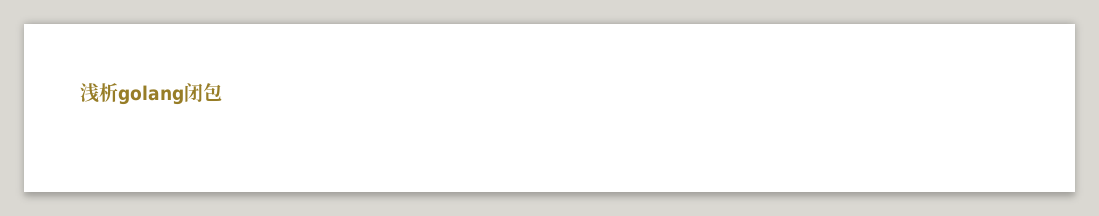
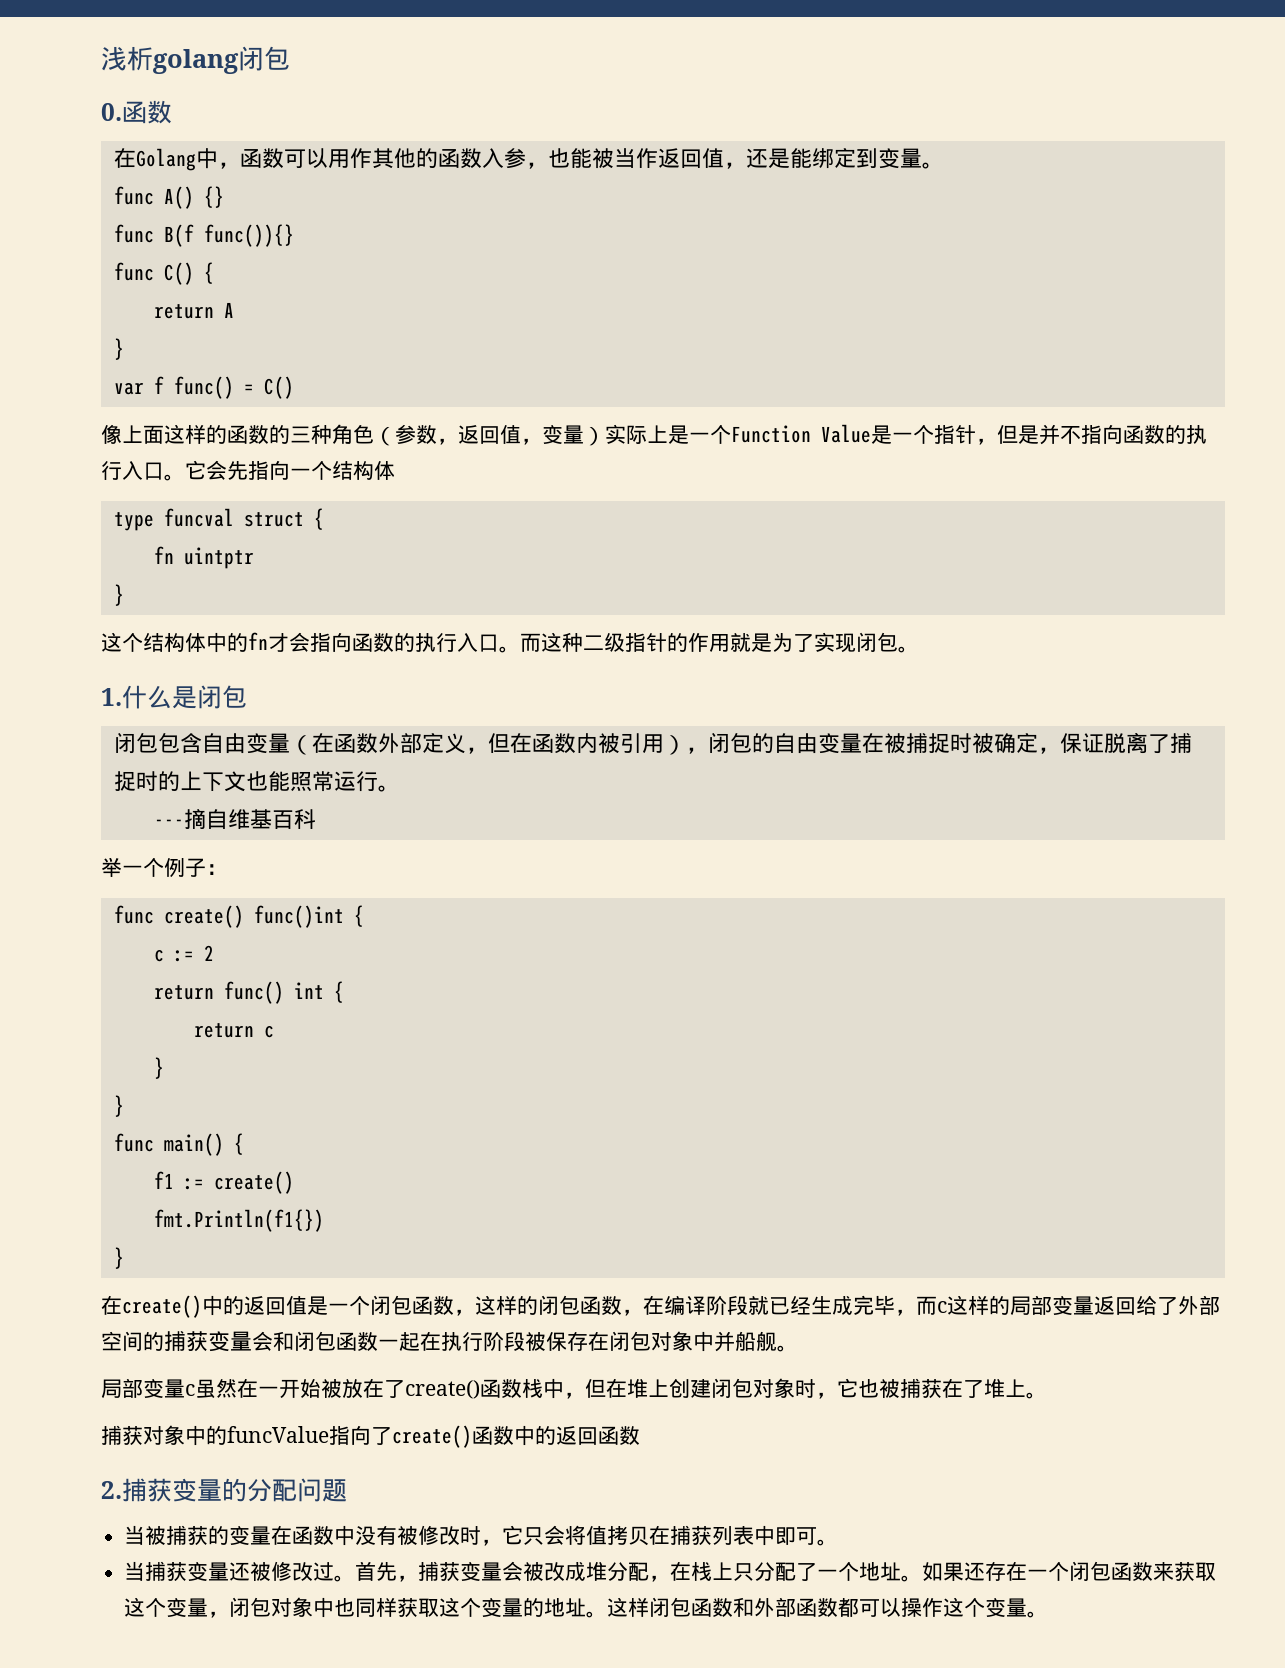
(222, 92) none -> [101,100,172,124] [113,148,944,171] [113,186,224,209] [113,224,294,247] [113,262,214,285] [153,302,234,319] [113,338,124,360] [113,376,294,399] [101,424,1207,446] [101,460,395,481] [113,508,324,531] [153,546,254,569] [113,584,124,606] [101,632,919,653] [101,685,247,709] [113,732,1192,755] [113,771,400,792] [153,809,316,829] [101,857,227,878] [113,905,364,928] [153,945,214,962] [153,981,344,1004] [193,1023,274,1038] [153,1057,164,1079] [113,1095,124,1117] [113,1133,244,1156] [153,1171,294,1194] [153,1209,324,1232] [113,1247,124,1269] [101,1295,1220,1318] [101,1330,798,1352] [101,1378,1047,1399] [101,1425,640,1448] [101,1478,347,1502] [124,1525,839,1546] [124,1561,1217,1582] [124,1597,1049,1618] // 0.函数 // 在Golang中，函数可以用作其他的函数入参，也能被当作返回值，还是能绑定到变量。 // func A() {} // func B(f func()){} // func C() { // return A // } // var f func() = C() // 像上面这样的函数的三种角色（参数，返回值，变量）实际上是一个Function Value是一个指针，但是并不指向函数的执行入口。它会先指向一个结构体 // type funcval struct { // fn uintptr // } // 这个结构体中的fn才会指向函数的执行入口。而这种二级指针的作用就是为了实现闭包。 // 1.什么是闭包 // 闭包包含自由变量（在函数外部定义，但在函数内被引用），闭包的自由变量在被捕捉时被确定，保证脱离了捕捉时的上下文也能照常运行。 // ---摘自维基百科 // 举一个例子： // func create() func()int { // c := 2 // return func() int { // return c // } // } // func main() { // f1 := create() // fmt.Println(f1{}) // } // 在create()中的返回值是一个闭包函数，这样的闭包函数，在编译阶段就已经生成完毕，而c这样的局部变量返回给了外部空间的捕获变量会和闭包函数一起在执行阶段被保存在闭包对象中并船舰。 // 局部变量c虽然在一开始被放在了create()函数栈中，但在堆上创建闭包对象时，它也被捕获在了堆上。 // 捕获对象中的funcValue指向了create()函数中的返回函数 // 2.捕获变量的分配问题 // 当被捕获的变量在函数中没有被修改时，它只会将值拷贝在捕获列表中即可。 // 当捕获变量还被修改过。首先，捕获变量会被改成堆分配，在栈上只分配了一个地址。如果还存在一个闭包函数来获取这个变量，闭包对象中也同样获取这个变量的地址。这样闭包函数和外部函数都可以操作这个变量。

